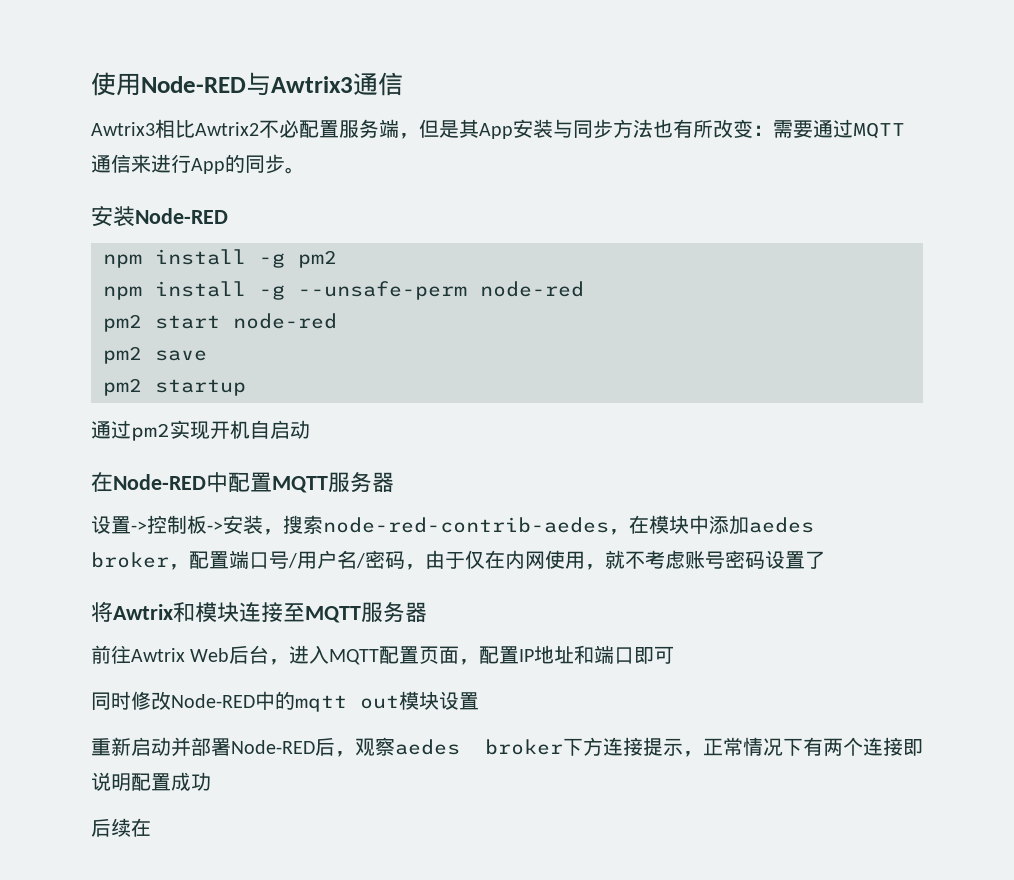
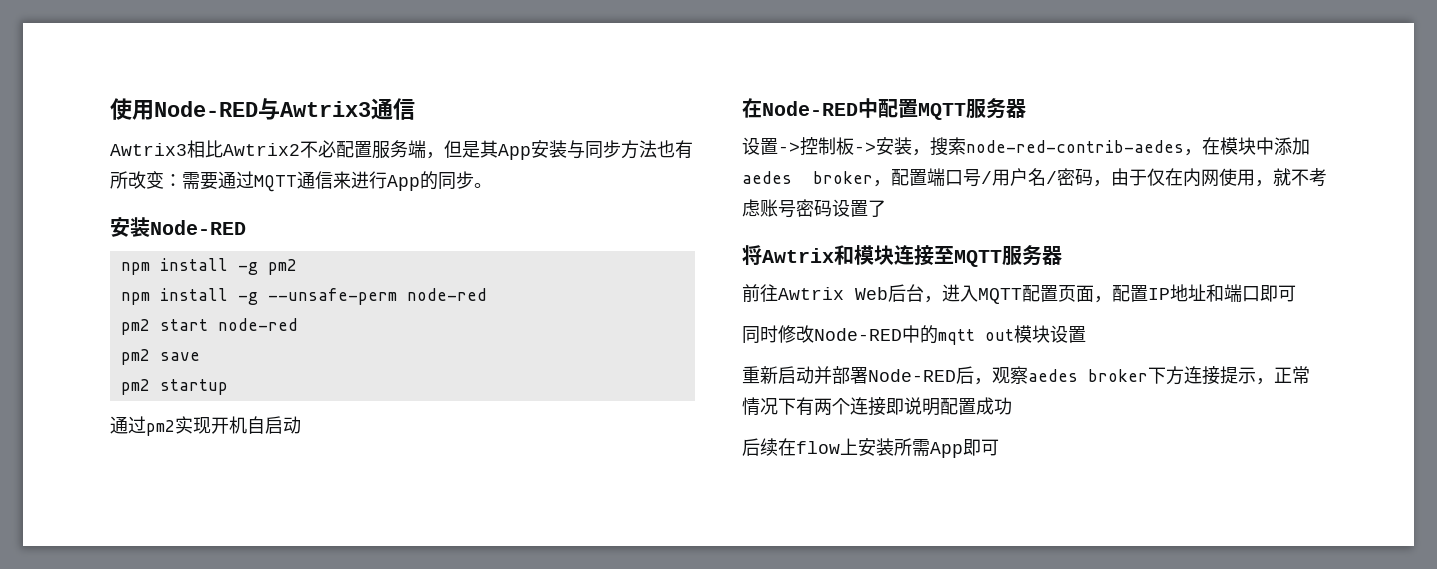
(151, 827) none -> [796,438,999,458] flow上安装所需App即可

